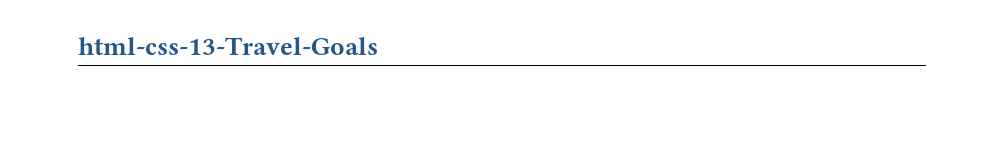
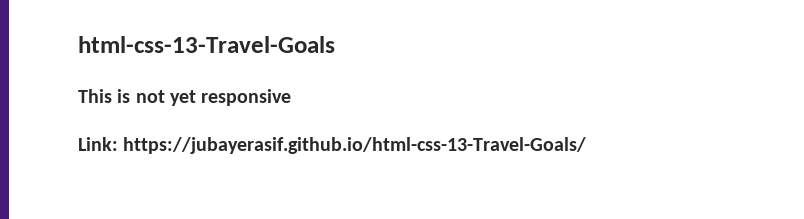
(378, 46) none -> [78,89,292,106] [78,137,587,154] // This is not yet responsive // Link: https://jubayerasif.github.io/html-css-13-Travel-Goals/

